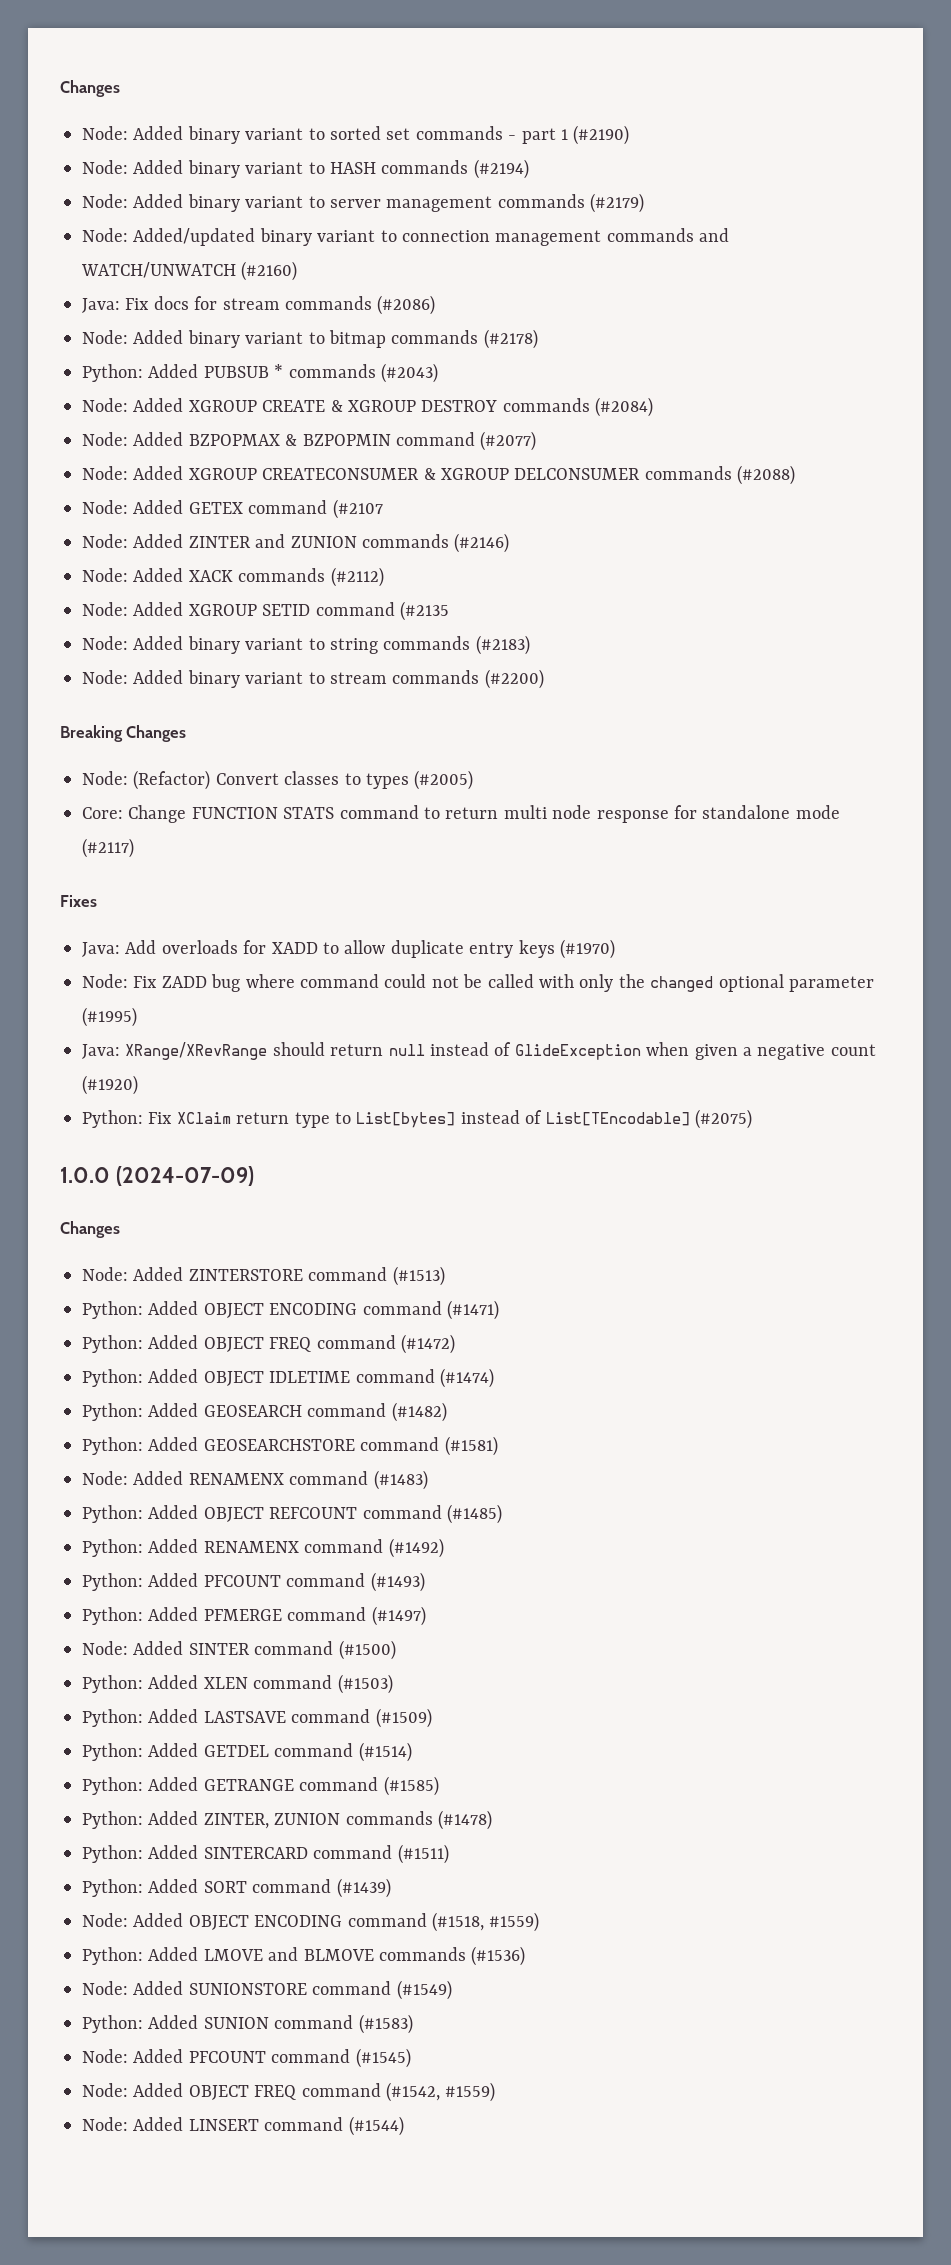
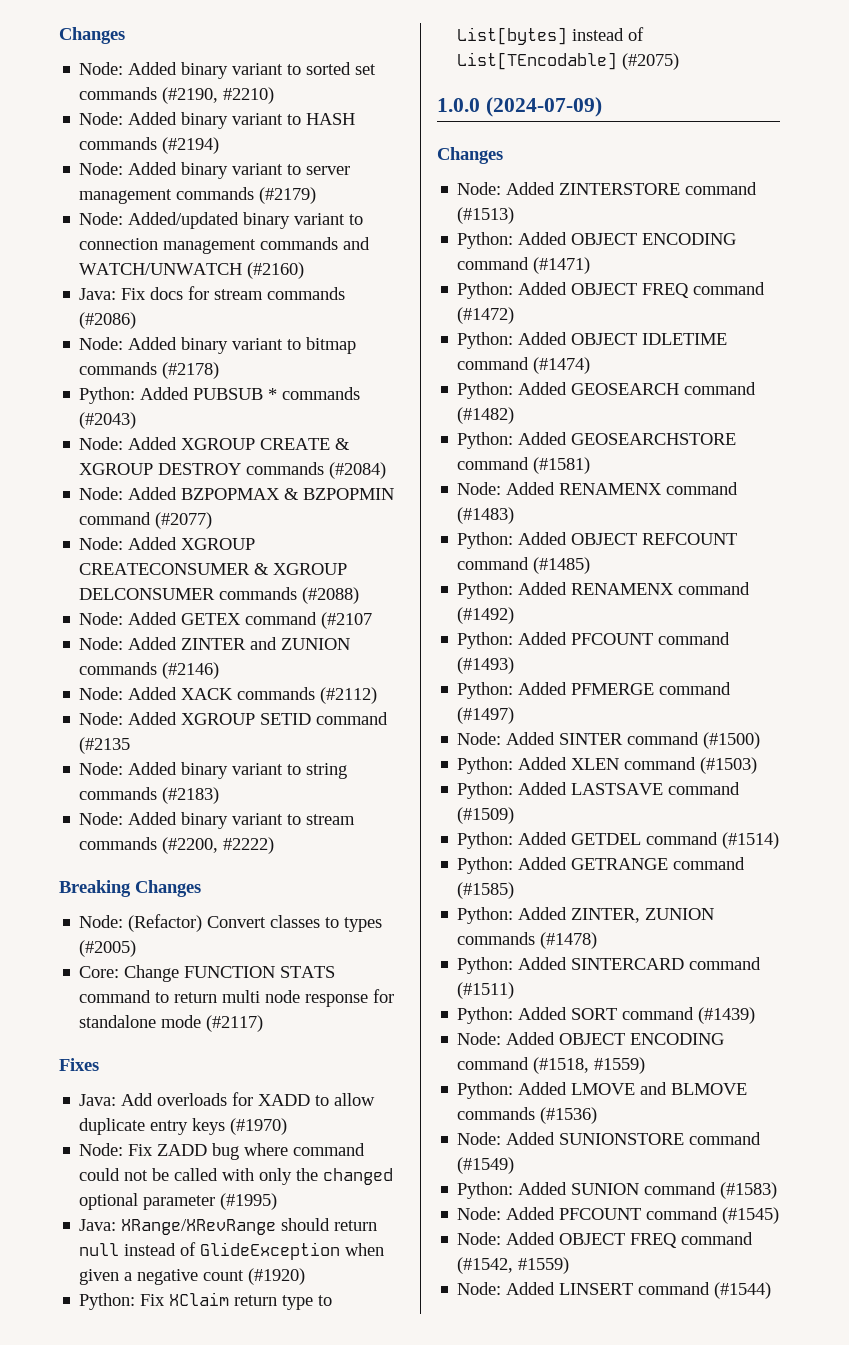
[508,125,630,145] - part 1 (#2190) -> [162,87,275,104] (#2190, #2210)
[484,669,544,689] (#2200) -> [162,837,275,854] (#2200, #2222)

